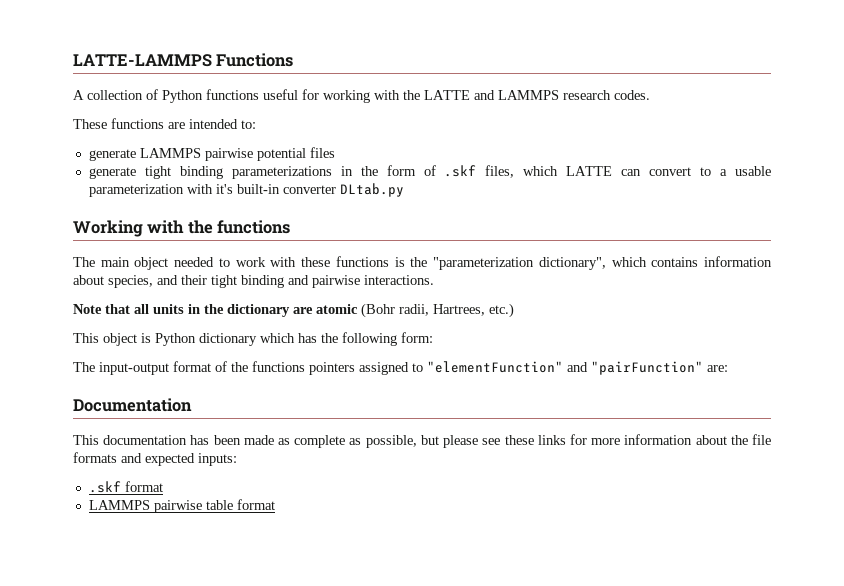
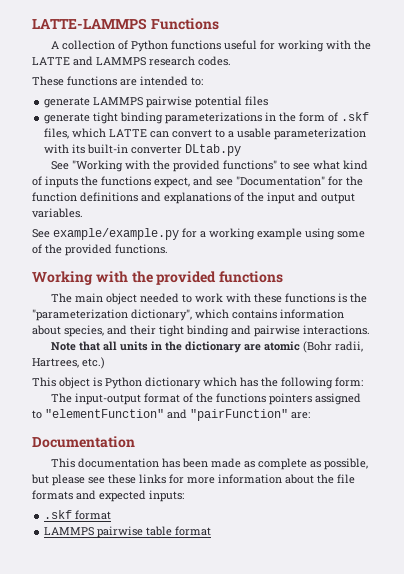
[215,184,233,194] it's -> [72,144,86,154] its
(404, 190) none -> [51,160,369,172] [32,176,363,188] [32,192,355,204] [32,208,83,218] [32,228,365,240] [32,244,168,256] // See "Working with the provided functions" to see what kind of inputs the functions expect, and see "Documentation" for the function definitions and explanations of the input and output variables. // See example/example.py for a working example using some of the provided functions.
(213, 227) none -> [156,271,217,285] provided

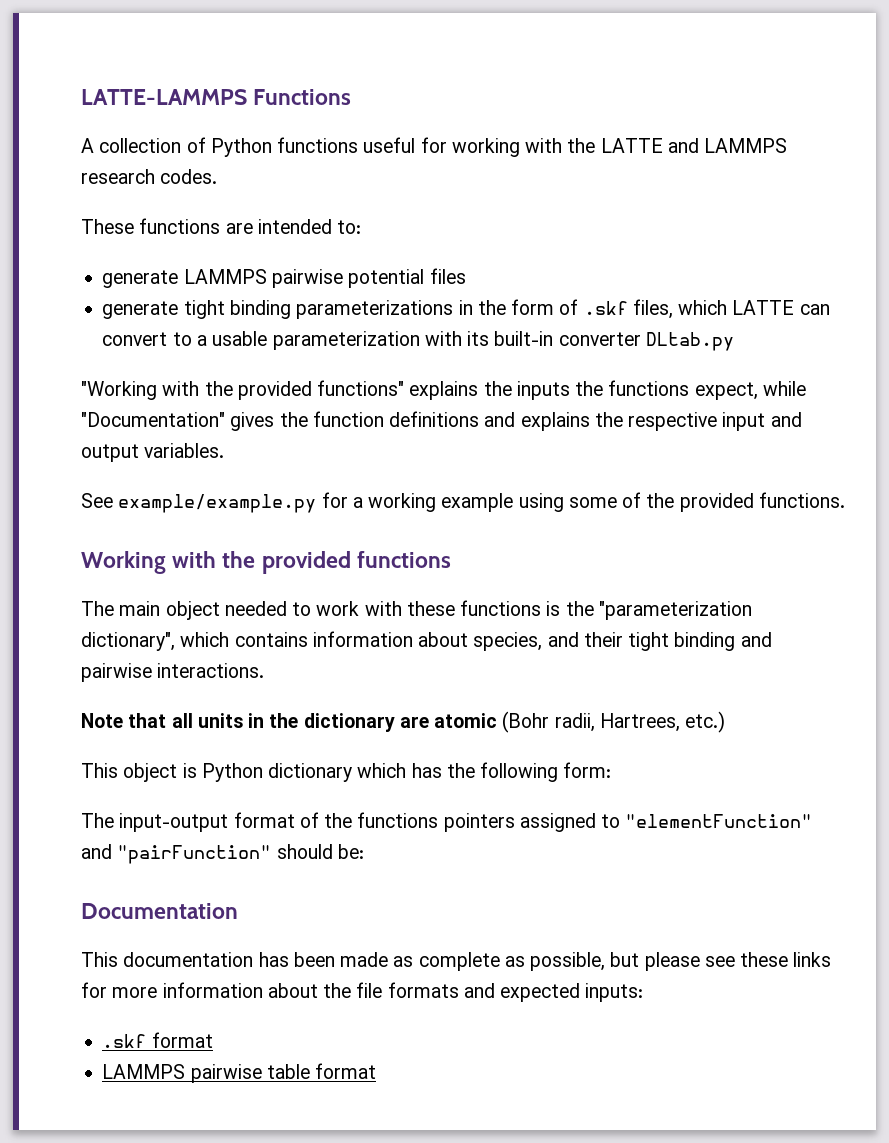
[51,161,70,170] See -> (734, 341) none
[280,160,369,170] [32,176,343,188] to see what kind of inputs the functions expect, and see "Documentation" for -> [409,380,806,400] [81,412,275,431] explains the inputs the functions expect, while "Documentation" gives
[164,192,264,204] explanations of the -> [520,412,718,431] explains the respective
[291,412,310,419] are: -> [276,844,364,859] should be:

